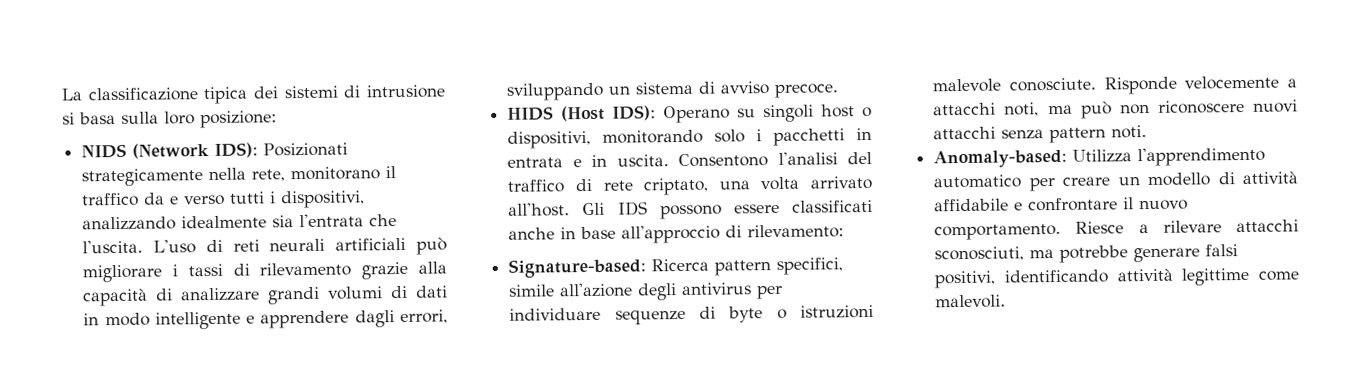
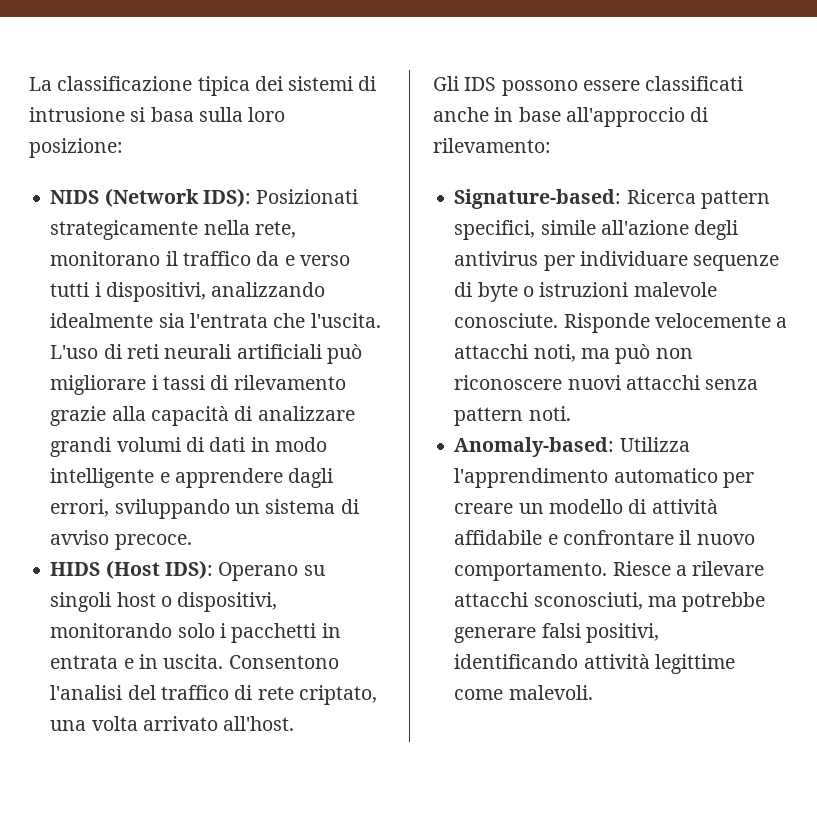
(571, 209) none -> (295, 723) //

